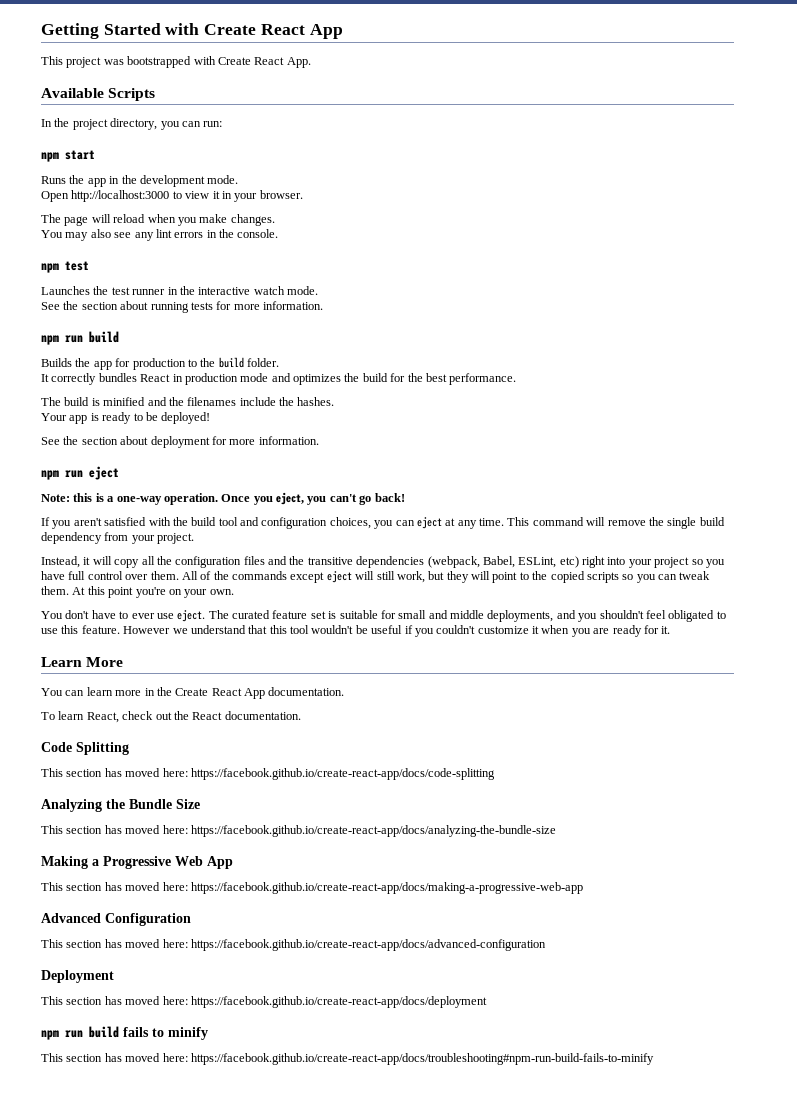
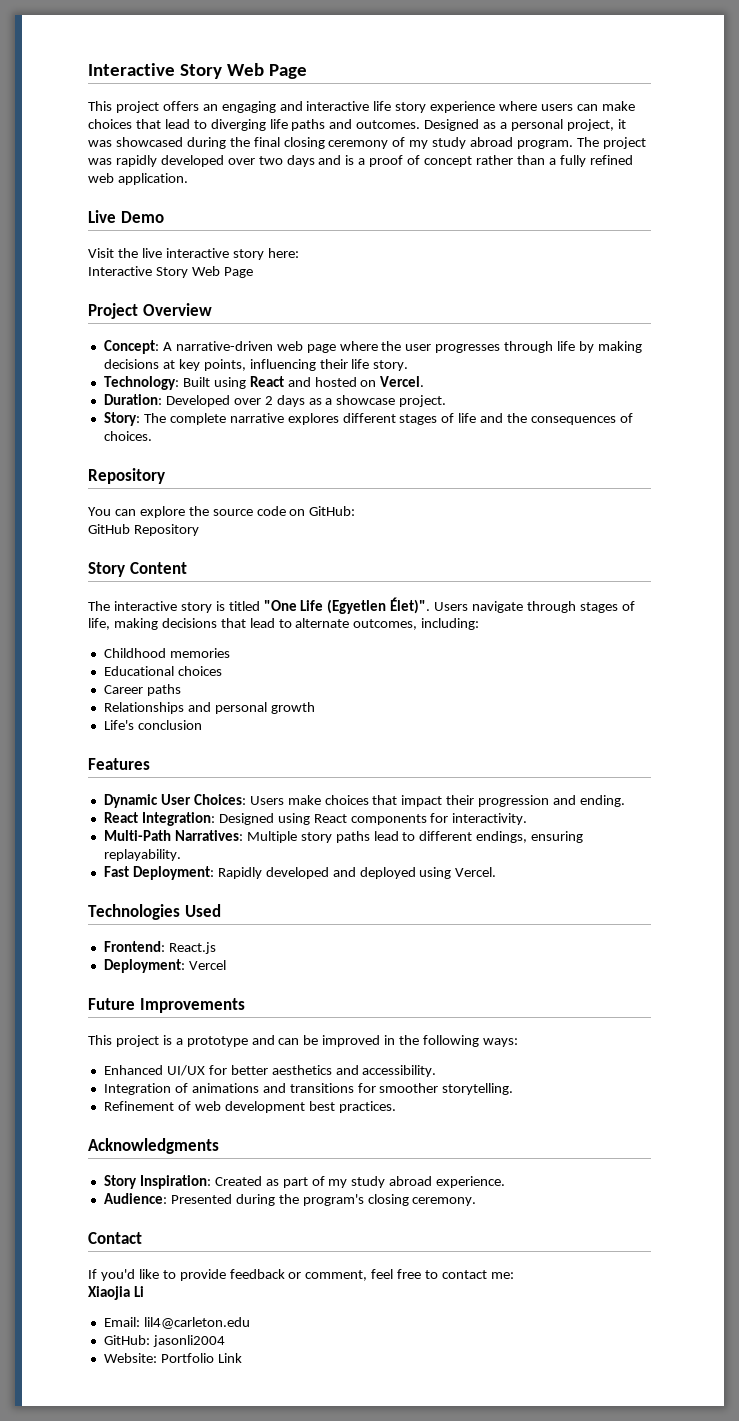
[41,23,343,39] [41,56,311,68] [41,88,156,101] [41,118,223,130] [41,150,95,162] [41,175,239,187] [41,190,303,202] [41,214,275,226] [41,229,279,241] [41,261,89,273] [41,286,318,295] [41,301,323,313] [41,331,119,345] [41,357,279,370] [41,373,517,385] [41,397,335,406] [41,412,211,424] [41,436,319,448] [41,466,119,480] [41,492,405,505] [41,517,725,529] [41,532,195,544] [41,556,725,568] [41,571,711,583] [41,586,234,598] [41,610,726,622] [41,625,671,637] [41,657,124,667] [41,687,345,699] [41,711,301,723] [41,742,129,755] [41,768,495,780] [41,799,200,812] [41,825,556,837] [41,856,233,869] [41,882,583,894] [41,913,191,926] [41,939,546,951] [41,970,114,983] [41,996,487,1008] [41,1026,208,1040] [41,1053,654,1065] Getting Started with Create React App // This project was bootstrapped with Create React App. // Available Scripts // In the project directory, you can run: // npm start // Runs the app in the development mode. // Open http://localhost:3000 to view it in your browser. // The page will reload when you make changes. // You may also see any lint errors in the console. // npm test // Launches the test runner in the interactive watch mode. // See the section about running tests for more information. // npm run build // Builds the app for production to the build folder. // It correctly bundles React in production mode and optimizes the build for the best performance. // The build is minified and the filenames include the hashes. // Your app is ready to be deployed! // See the section about deployment for more information. // npm run eject // Note: this is a one-way operation. Once you eject, you can't go back! // If you aren't satisfied with the build tool and configuration choices, you can eject at any time. This command will remove the single build dependency from your project. // Instead, it will copy all the configuration files and the transitive dependencies (webpack, Babel, ESLint, etc) right into your project so you have full control over them. All of the commands except eject will still work, but they will point to the copied scripts so you can tweak them. At this point you're on your own. // You don't have to ever use eject. The curated feature set is suitable for small and middle deployments, and you shouldn't feel obligated to use this feature. However we understand that this tool wouldn't be useful if you couldn't customize it when you are ready for it. // Learn More // You can learn more in the Create React App documentation. // To learn React, check out the React documentation. // Code Splitting // This section has moved here: https://facebook.github.io/create-react-app/docs/code-splitting // Analyzing the Bundle Size // This section has moved here: https://facebook.github.io/create-react-app/docs/analyzing-the-bundle-size // Making a Progressive Web App // This section has moved here: https://facebook.github.io/create-react-app/docs/making-a-progressive-web-app // Advanced Configuration // This section has moved here: https://facebook.github.io/create-react-app/docs/advanced-configuration // Deployment // This section has moved here: https://facebook.github.io/create-react-app/docs/deployment // npm run build fails to minify // This section has moved here: https://facebook.github.io/create-react-app/docs/troubleshooting#npm-run-build-fails-to-minify -> [88,63,307,79] [88,101,635,113] [88,119,626,131] [88,137,646,149] [88,155,633,167] [88,173,188,185] [88,210,164,223] [88,248,299,260] [88,266,253,278] [88,303,212,319] [103,340,642,354] [103,359,409,371] [103,376,425,390] [103,394,447,407] [103,412,633,426] [103,431,152,441] [88,468,165,484] [88,506,356,518] [88,524,199,536] [88,562,187,577] [88,597,635,614] [88,618,480,630] [103,648,230,658] [103,666,222,676] [103,684,181,696] [103,702,315,714] [103,720,202,730] [88,758,150,770] [103,794,626,808] [103,812,528,826] [103,830,584,843] [103,849,181,861] [103,866,497,880] [88,904,221,920] [103,941,216,954] [103,959,226,973] [88,998,245,1013] [88,1035,518,1047] [103,1065,437,1077] [103,1083,514,1095] [103,1101,396,1113] [88,1138,219,1154] [103,1175,506,1189] [103,1193,477,1206] [88,1232,142,1244] [88,1269,514,1281] [88,1286,144,1300] [103,1317,250,1329] [103,1335,225,1347] [103,1353,242,1363] Interactive Story Web Page // This project offers an engaging and interactive life story experience where users can make choices that lead to diverging life paths and outcomes. Designed as a personal project, it was showcased during the final closing ceremony of my study abroad program. The project was rapidly developed over two days and is a proof of concept rather than a fully refined web application. // Live Demo // Visit the live interactive story here: // Interactive Story Web Page // Project Overview // Concept: A narrative-driven web page where the user progresses through life by making decisions at key points, influencing their life story. // Technology: Built using React and hosted on Vercel. // Duration: Developed over 2 days as a showcase project. // Story: The complete narrative explores different stages of life and the consequences of choices. // Repository // You can explore the source code on GitHub: // GitHub Repository // Story Content // The interactive story is titled "One Life (Egyetlen Élet)". Users navigate through stages of life, making decisions that lead to alternate outcomes, including: // Childhood memories // Educational choices // Career paths // Relationships and personal growth // Life's conclusion // Features // Dynamic User Choices: Users make choices that impact their progression and ending. // React Integration: Designed using React components for interactivity. // Multi-Path Narratives: Multiple story paths lead to different endings, ensuring replayability. // Fast Deployment: Rapidly developed and deployed using Vercel. // Technologies Used // Frontend: React.js // Deployment: Vercel // Future Improvements // This project is a prototype and can be improved in the following ways: // Enhanced UI/UX for better aesthetics and accessibility. // Integration of animations and transitions for smoother storytelling. // Refinement of web development best practices. // Acknowledgments // Story Inspiration: Created as part of my study abroad experience. // Audience: Presented during the program's closing ceremony. // Contact // If you'd like to provide feedback or comment, feel free to contact me: // Xiaojia Li // Email: lil4@carleton.edu // GitHub: jasonli2004 // Website: Portfolio Link

